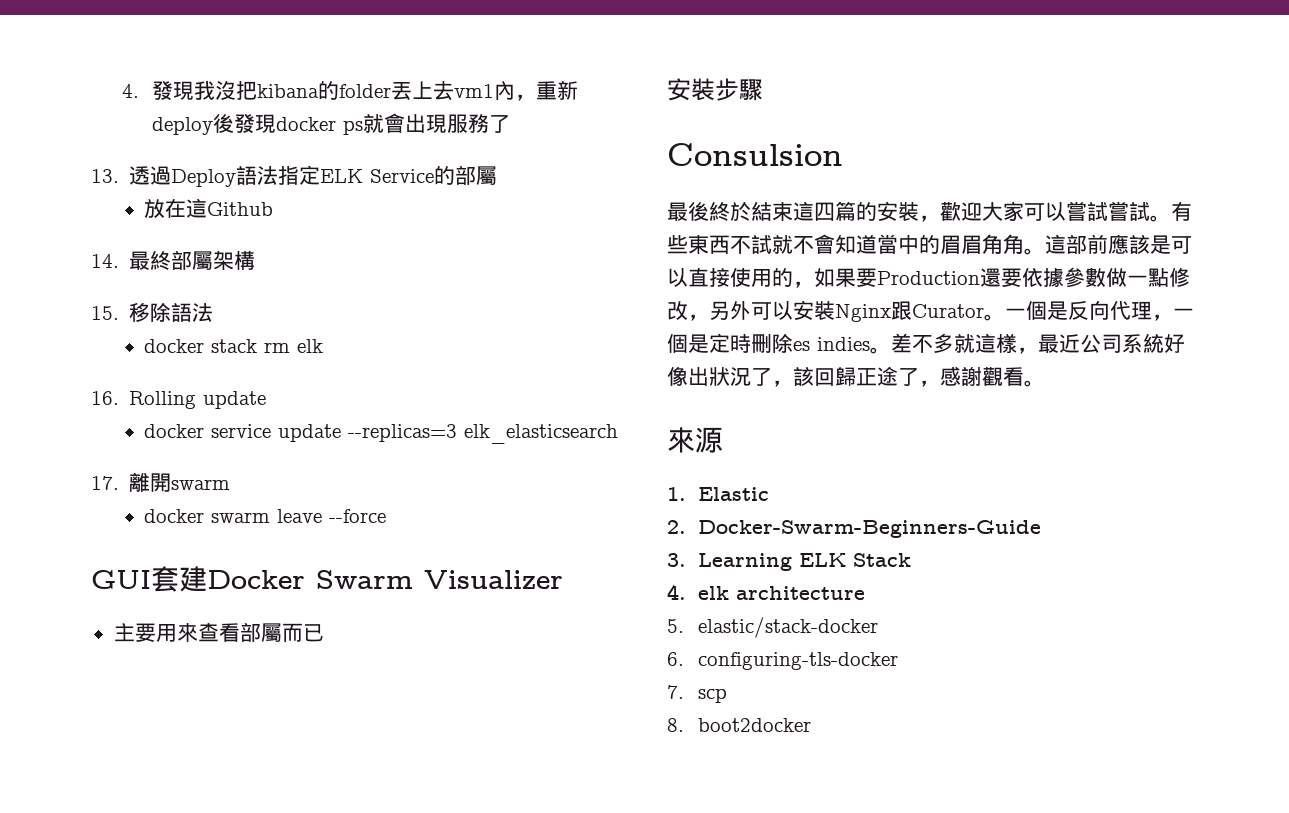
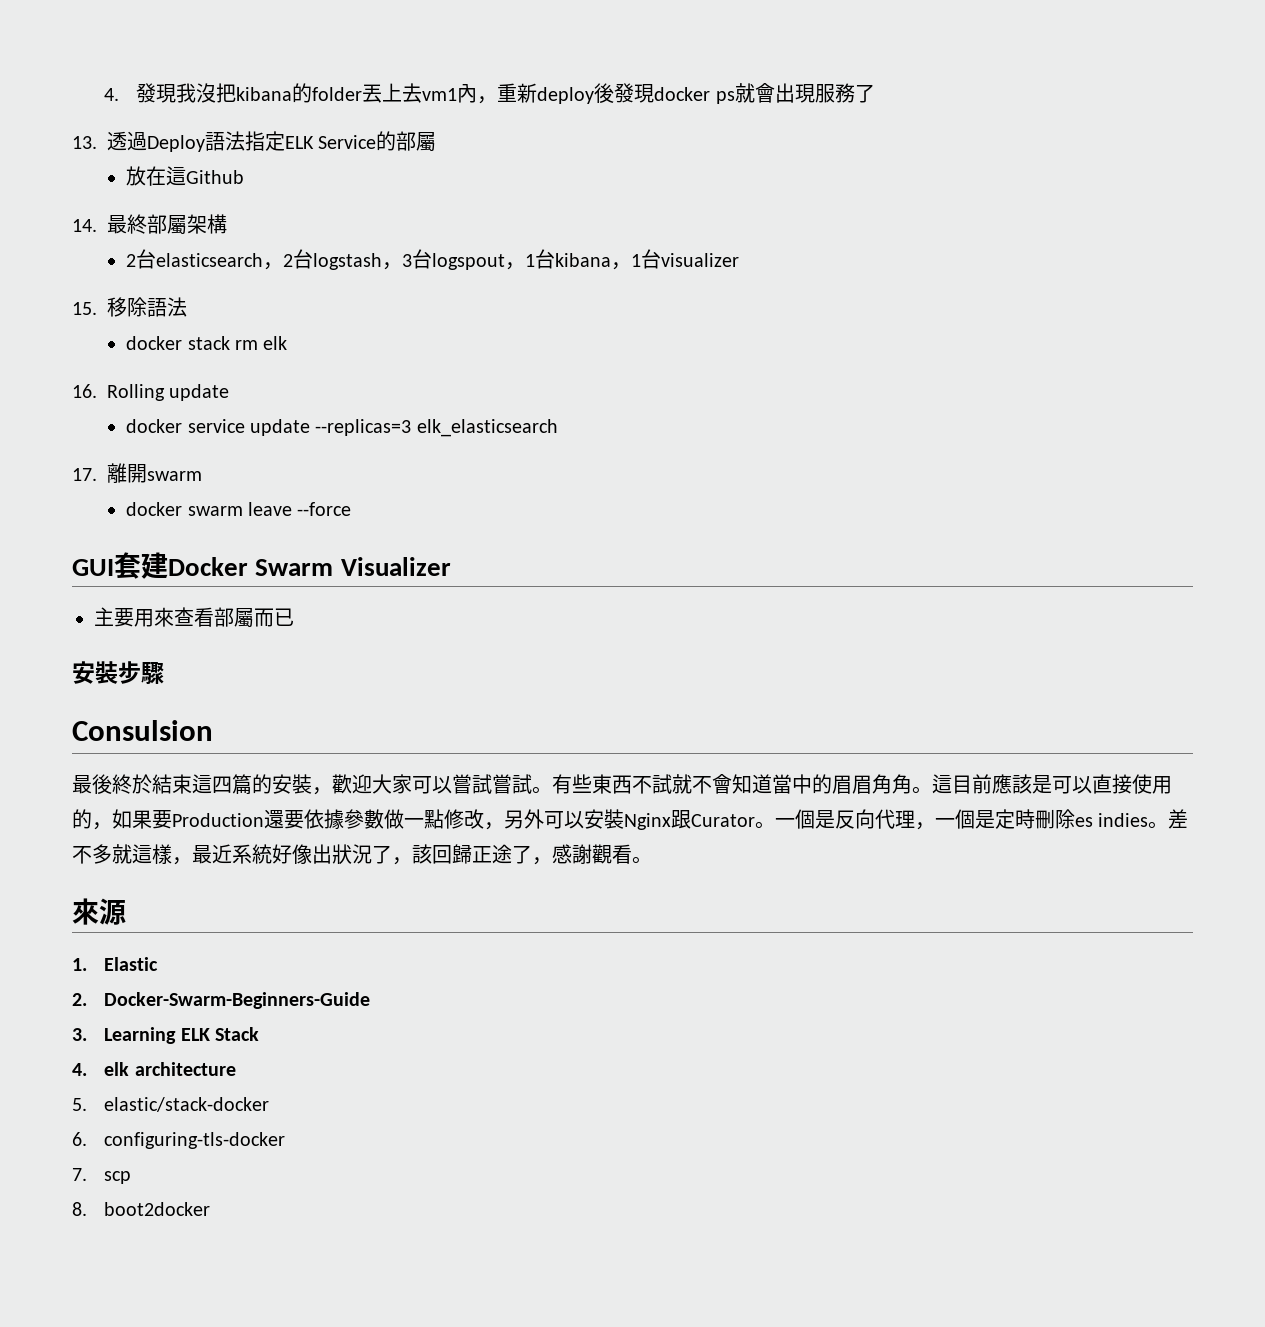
(256, 260) none -> [126,249,740,270] // 2台elasticsearch，2台logstash，3台logspout，1台kibana，1台visualizer
[1066,234,1087,254] 部 -> [952,775,972,794] 目
[1080,334,1122,353] 公司 -> (232, 854) none

